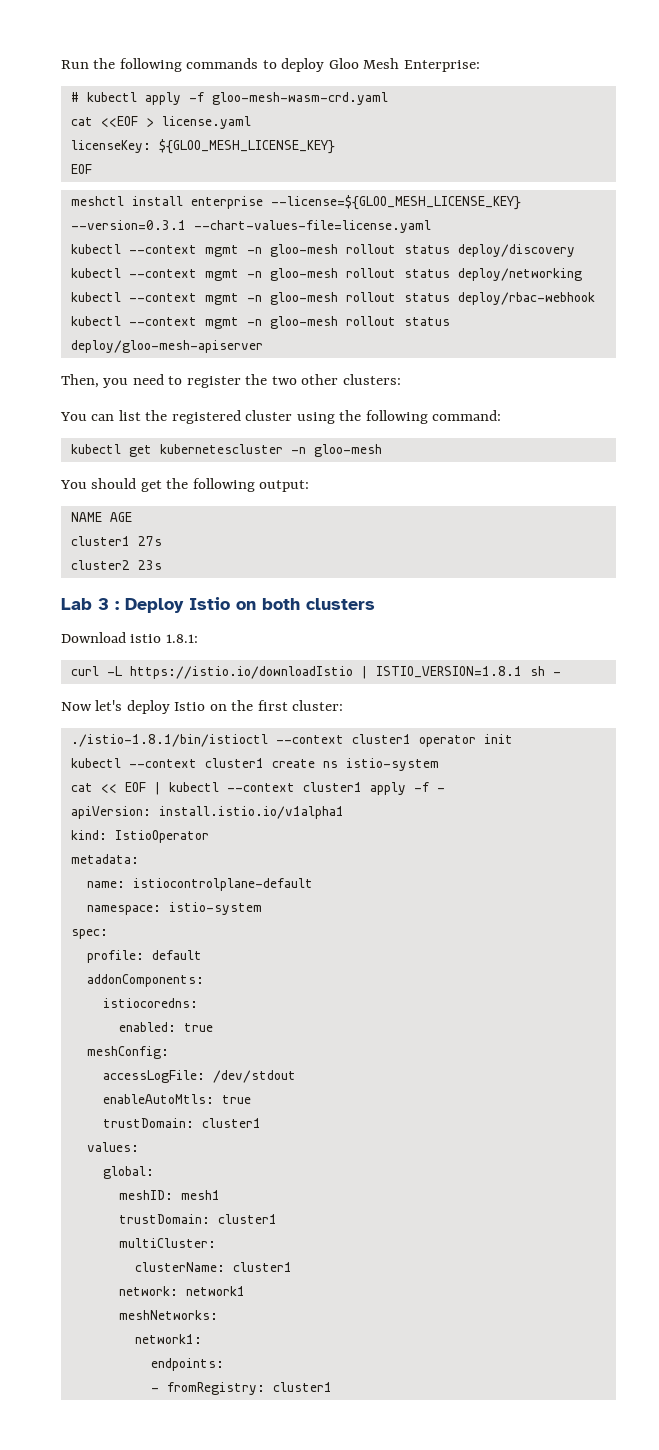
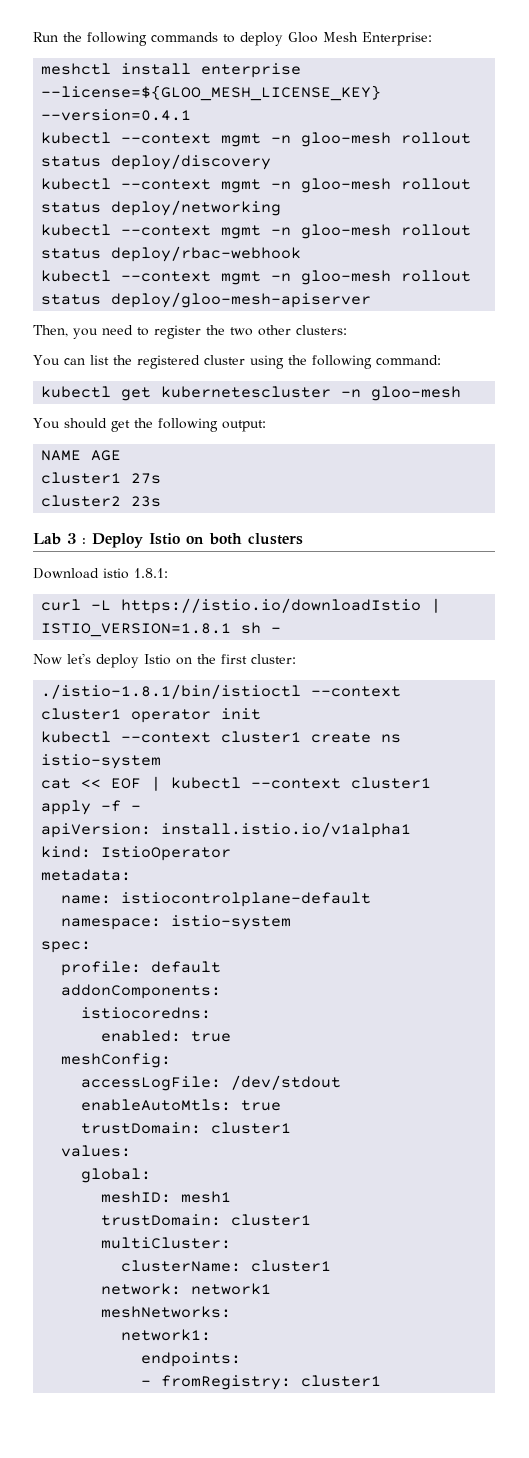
[70,92,388,105] [70,116,251,129] [70,139,335,154] [70,164,92,174] // # kubectl apply -f gloo-mesh-wasm-crd.yaml // cat <<EOF > license.yaml // licenseKey: ${GLOO_MESH_LICENSE_KEY} // EOF -> (432, 39) none
[70,220,431,233] --version=0.3.1 --chart-values-file=license.yaml -> [41,109,192,121] --version=0.4.1

